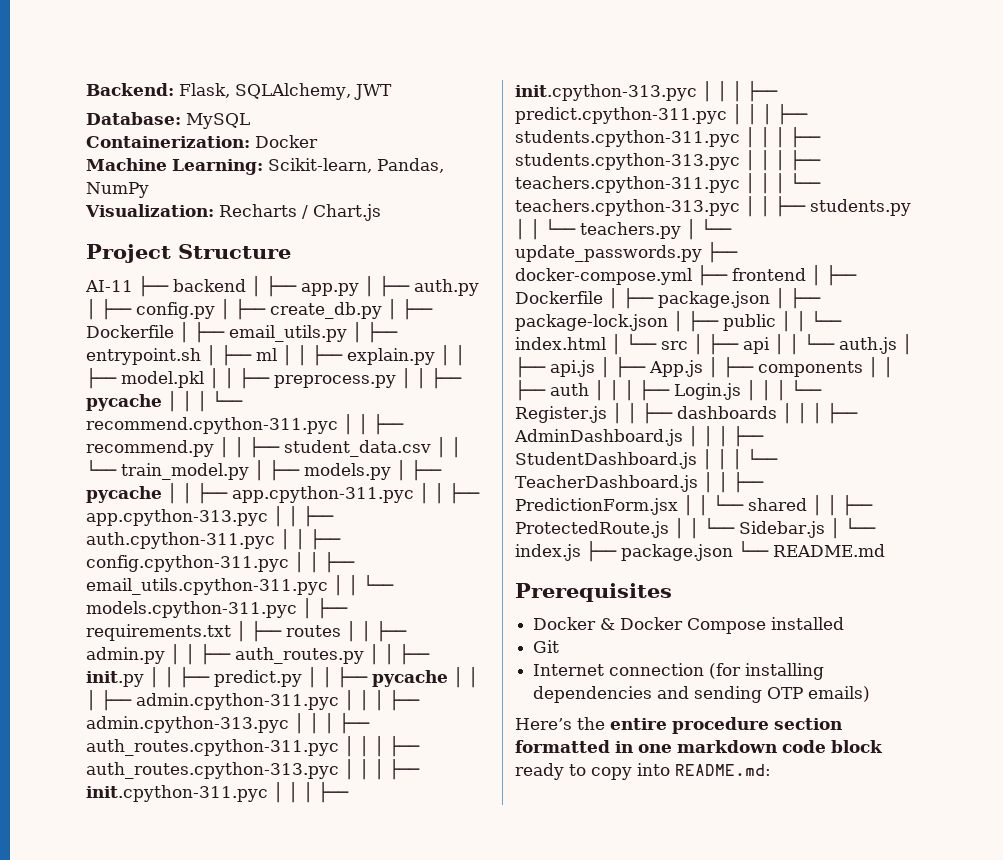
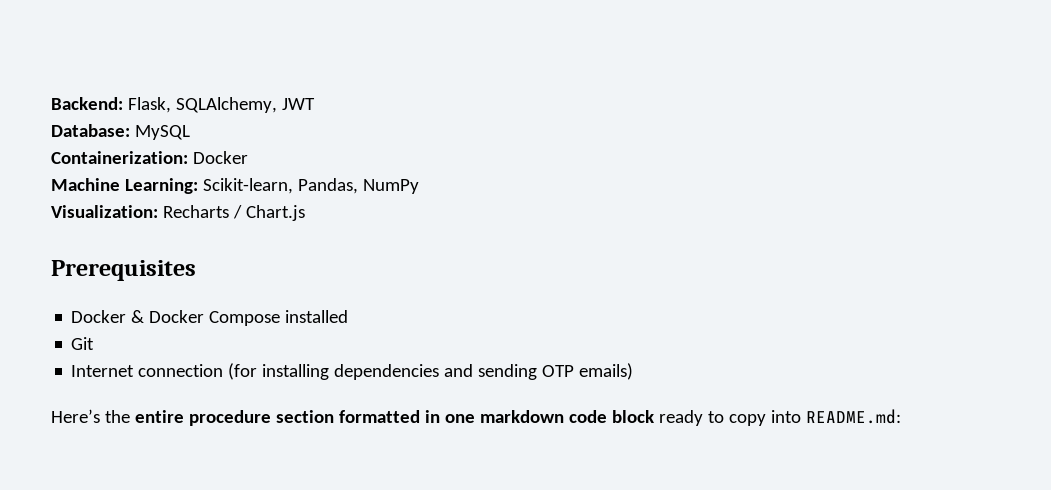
[86,244,291,263] [85,276,479,297] [86,299,433,320] [86,322,398,343] [86,345,465,366] [86,368,462,389] [86,391,243,412] [86,414,404,435] [86,437,461,458] [86,460,442,481] [86,483,480,504] [86,506,334,527] [86,529,341,550] [86,552,355,573] [86,575,394,596] [86,598,348,619] [86,621,407,642] [86,644,430,665] [86,667,478,688] [86,690,420,711] [86,713,370,734] [86,736,420,757] [86,759,420,780] [86,782,349,803] [515,81,778,102] [515,104,808,125] [515,127,821,148] [515,150,821,171] [515,173,821,194] [515,196,911,217] [515,219,732,240] [515,242,738,263] [515,265,857,286] [515,288,821,309] [515,311,842,332] [515,334,912,355] [515,357,893,378] [515,380,822,401] [515,403,858,424] [514,426,764,447] [515,449,778,470] [515,472,764,493] [515,495,873,516] [515,518,876,539] [515,541,885,562] // Project Structure // AI-11 ├── backend │ ├── app.py │ ├── auth.py │ ├── config.py │ ├── create_db.py │ ├── Dockerfile │ ├── email_utils.py │ ├── entrypoint.sh │ ├── ml │ │ ├── explain.py │ │ ├── model.pkl │ │ ├── preprocess.py │ │ ├── pycache │ │ │ └── recommend.cpython-311.pyc │ │ ├── recommend.py │ │ ├── student_data.csv │ │ └── train_model.py │ ├── models.py │ ├── pycache │ │ ├── app.cpython-311.pyc │ │ ├── app.cpython-313.pyc │ │ ├── auth.cpython-311.pyc │ │ ├── config.cpython-311.pyc │ │ ├── email_utils.cpython-311.pyc │ │ └── models.cpython-311.pyc │ ├── requirements.txt │ ├── routes │ │ ├── admin.py │ │ ├── auth_routes.py │ │ ├── init.py │ │ ├── predict.py │ │ ├── pycache │ │ │ ├── admin.cpython-311.pyc │ │ │ ├── admin.cpython-313.pyc │ │ │ ├── auth_routes.cpython-311.pyc │ │ │ ├── auth_routes.cpython-313.pyc │ │ │ ├── init.cpython-311.pyc │ │ │ ├── init.cpython-313.pyc │ │ │ ├── predict.cpython-311.pyc │ │ │ ├── students.cpython-311.pyc │ │ │ ├── students.cpython-313.pyc │ │ │ ├── teachers.cpython-311.pyc │ │ │ └── teachers.cpython-313.pyc │ │ ├── students.py │ │ └── teachers.py │ └── update_passwords.py ├── docker-compose.yml ├── frontend │ ├── Dockerfile │ ├── package.json │ ├── package-lock.json │ ├── public │ │ └── index.html │ └── src │ ├── api │ │ └── auth.js │ ├── api.js │ ├── App.js │ ├── components │ │ ├── auth │ │ │ ├── Login.js │ │ │ └── Register.js │ │ ├── dashboards │ │ │ ├── AdminDashboard.js │ │ │ ├── StudentDashboard.js │ │ │ └── TeacherDashboard.js │ │ ├── PredictionForm.jsx │ │ └── shared │ │ ├── ProtectedRoute.js │ │ └── Sidebar.js │ └── index.js ├── package.json └── README.md -> (305, 213) none

